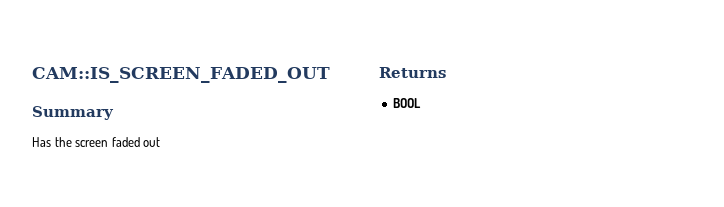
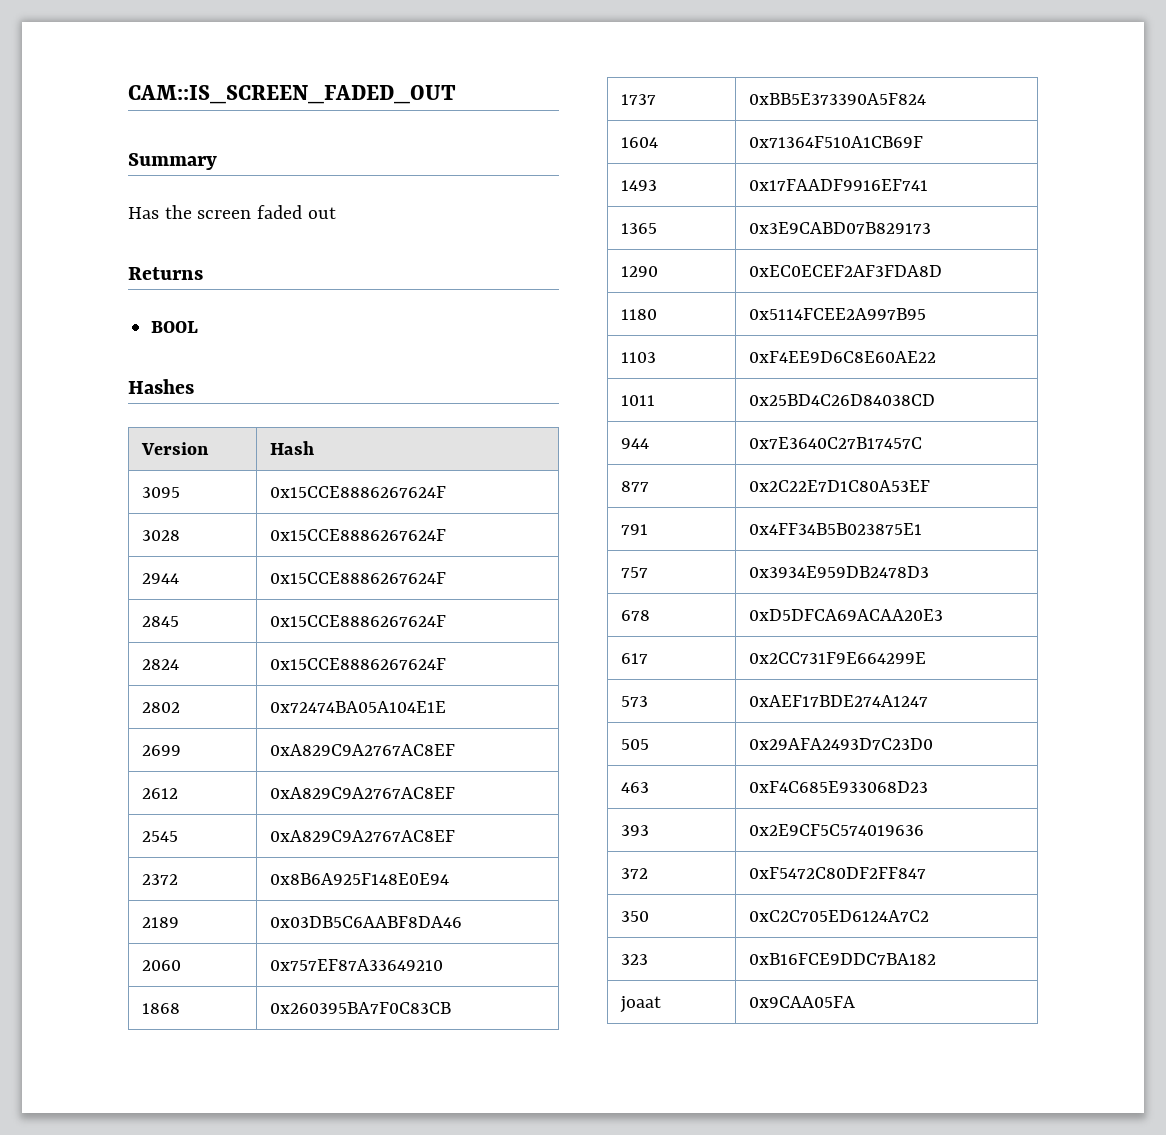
(422, 103) none -> [128,379,194,394] [140,442,209,455] [269,441,314,455] [141,487,180,498] [269,486,446,498] [141,530,180,541] [269,529,446,541] [141,573,179,584] [269,572,446,584] [141,616,179,627] [269,615,446,627] [141,659,179,670] [269,658,446,670] [141,702,180,713] [269,701,446,713] [141,745,181,756] [269,744,455,756] [141,788,178,799] [269,787,455,799] [141,831,178,842] [269,830,455,842] [141,874,178,885] [269,873,449,885] [141,917,179,928] [269,916,462,928] [141,960,181,971] [269,959,443,971] [141,1003,180,1014] [269,1002,451,1014] [620,94,656,105] [748,93,926,105] [620,137,658,148] [748,136,923,148] [620,180,657,191] [748,179,928,191] [620,223,657,234] [748,222,931,234] [620,266,658,277] [748,265,942,277] [620,309,657,320] [748,308,926,320] [620,352,656,363] [748,351,936,363] [620,395,655,406] [748,394,935,406] [620,438,649,449] [748,437,922,449] [620,481,649,492] [748,480,930,492] [620,524,648,535] [748,523,922,535] [620,567,648,578] [748,566,929,578] [620,610,650,621] [748,609,943,621] [620,653,648,664] [748,652,926,664] [620,696,648,707] [748,695,928,707] [620,739,649,750] [748,738,933,750] [620,782,649,793] [748,781,928,793] [620,825,649,836] [748,824,924,836] [620,868,648,879] [748,867,926,879] [620,911,649,922] [748,910,929,922] [620,954,648,965] [748,953,936,965] [619,996,661,1013] [748,996,855,1008] // Hashes // Version | Hash // 3095 | 0x15CCE8886267624F // 3028 | 0x15CCE8886267624F // 2944 | 0x15CCE8886267624F // 2845 | 0x15CCE8886267624F // 2824 | 0x15CCE8886267624F // 2802 | 0x72474BA05A104E1E // 2699 | 0xA829C9A2767AC8EF // 2612 | 0xA829C9A2767AC8EF // 2545 | 0xA829C9A2767AC8EF // 2372 | 0x8B6A925F148E0E94 // 2189 | 0x03DB5C6AABF8DA46 // 2060 | 0x757EF87A33649210 // 1868 | 0x260395BA7F0C83CB // 1737 | 0xBB5E373390A5F824 // 1604 | 0x71364F510A1CB69F // 1493 | 0x17FAADF9916EF741 // 1365 | 0x3E9CABD07B829173 // 1290 | 0xEC0ECEF2AF3FDA8D // 1180 | 0x5114FCEE2A997B95 // 1103 | 0xF4EE9D6C8E60AE22 // 1011 | 0x25BD4C26D84038CD // 944 | 0x7E3640C27B17457C // 877 | 0x2C22E7D1C80A53EF // 791 | 0x4FF34B5B023875E1 // 757 | 0x3934E959DB2478D3 // 678 | 0xD5DFCA69ACAA20E3 // 617 | 0x2CC731F9E664299E // 573 | 0xAEF17BDE274A1247 // 505 | 0x29AFA2493D7C23D0 // 463 | 0xF4C685E933068D23 // 393 | 0x2E9CF5C574019636 // 372 | 0xF5472C80DF2FF847 // 350 | 0xC2C705ED6124A7C2 // 323 | 0xB16FCE9DDC7BA182 // joaat | 0x9CAA05FA

